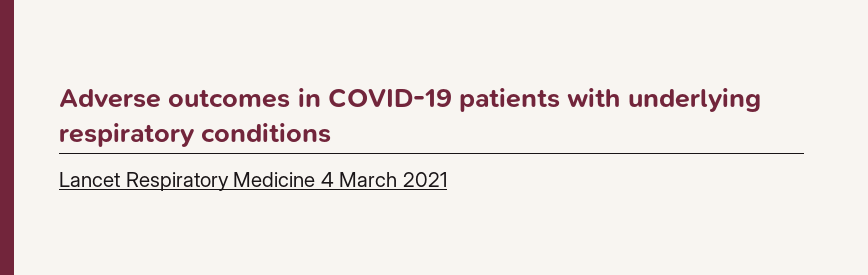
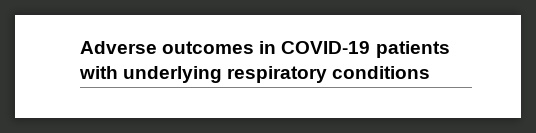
[59,172,447,191] // Lancet Respiratory Medicine 4 March 2021 -> (431, 72) none

